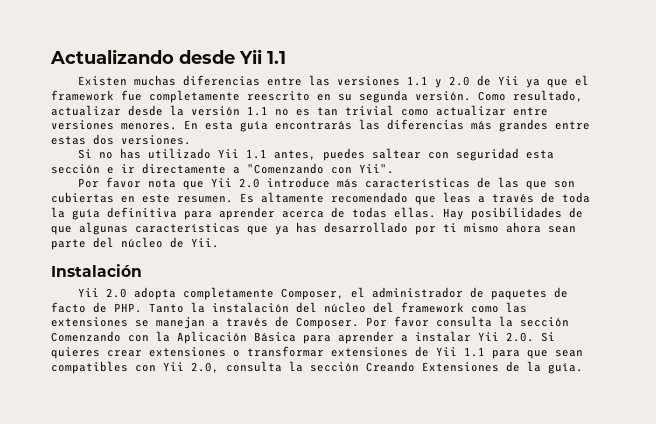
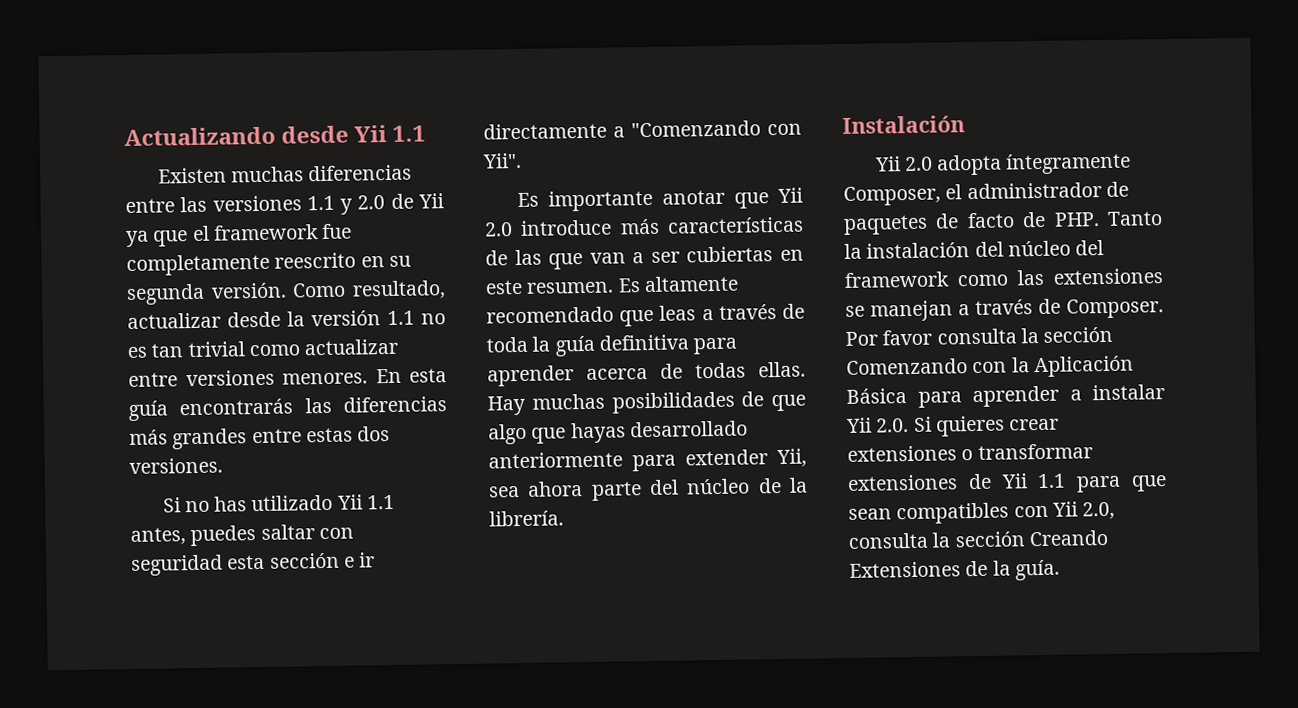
[371,148,421,159] saltear -> [260,524,315,540] saltar
[77,177,176,188] Por favor nota -> [516,189,725,212] Es importante anotar
[553,181,575,188] son -> [589,251,680,264] van a ser
(464, 214) none -> [531,393,605,410] muchas
[79,222,576,235] algunas características que ya has desarrollado por ti mismo ahora sean -> [488,420,748,445] [488,448,807,472] [489,481,584,498] algo que hayas desarrollado anteriormente para extender Yii, sea ahora
[191,238,219,248] Yii. -> [789,477,808,493] [489,510,564,527] la librería.
[182,287,274,300] completamente -> [1005,152,1132,175] íntegramente

